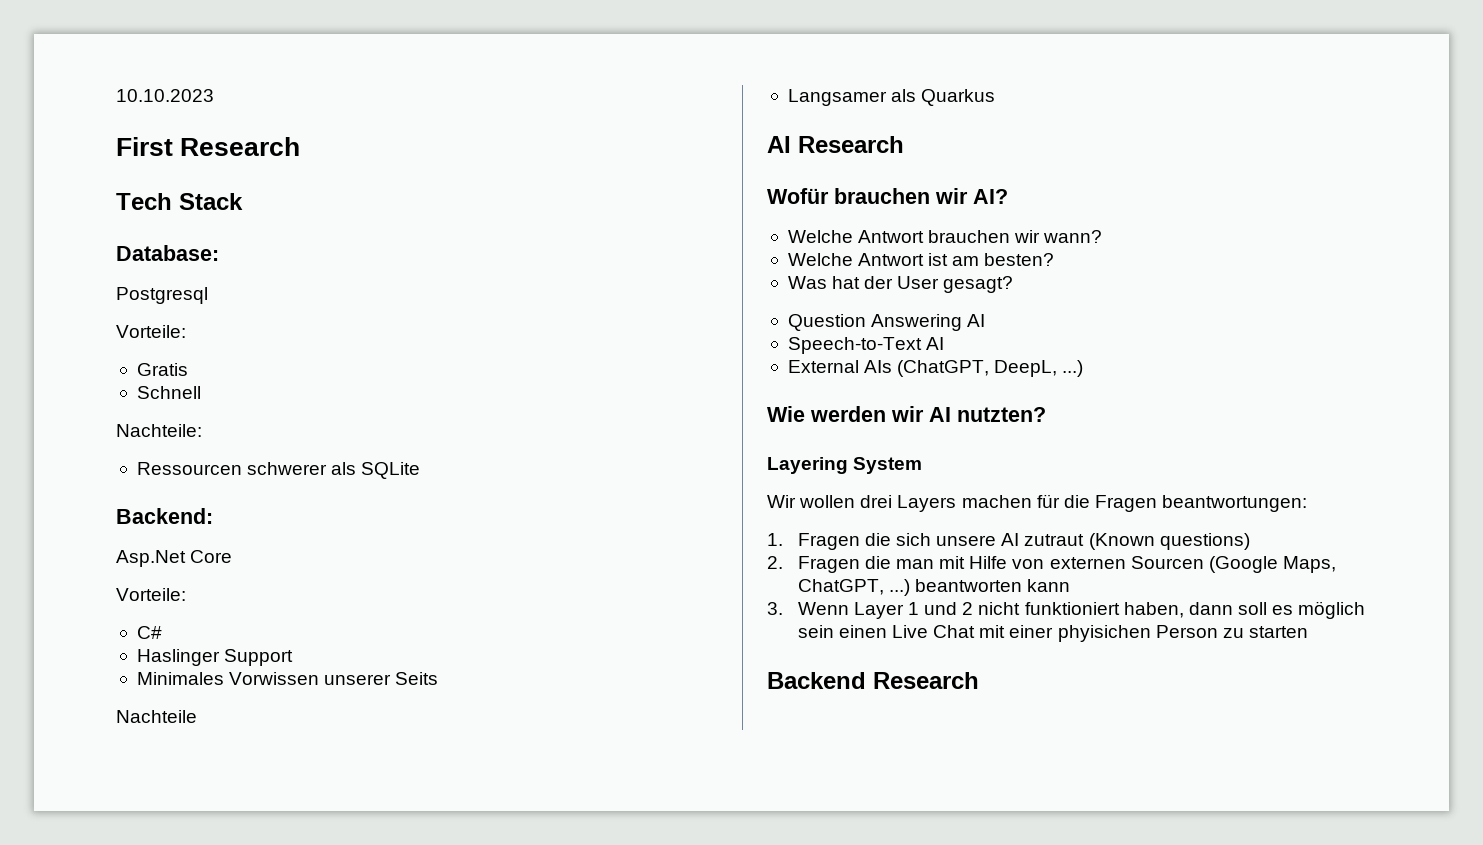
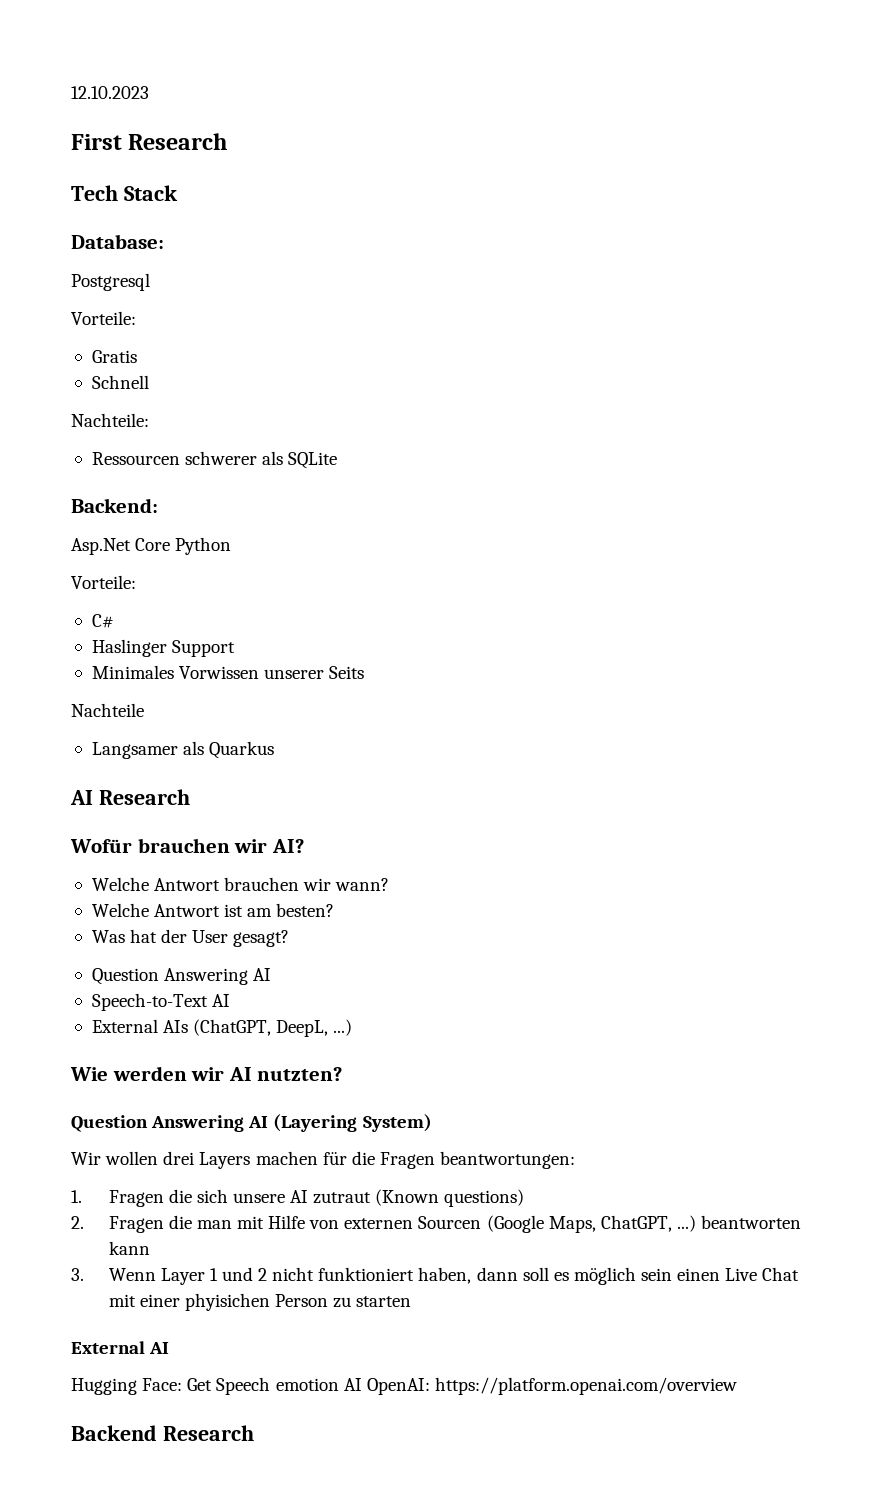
[116,89,214,102] 10.10.2023 -> [71,86,149,99] 12.10.2023
(233, 556) none -> [175,537,232,555] Python
[767,457,923,474] Layering System -> [71,1114,432,1132] Question Answering AI (Layering System)
(1309, 632) none -> [71,1341,170,1354] [71,1377,737,1395] // External AI // Hugging Face: Get Speech emotion AI OpenAI: https://platform.openai.com/overview

